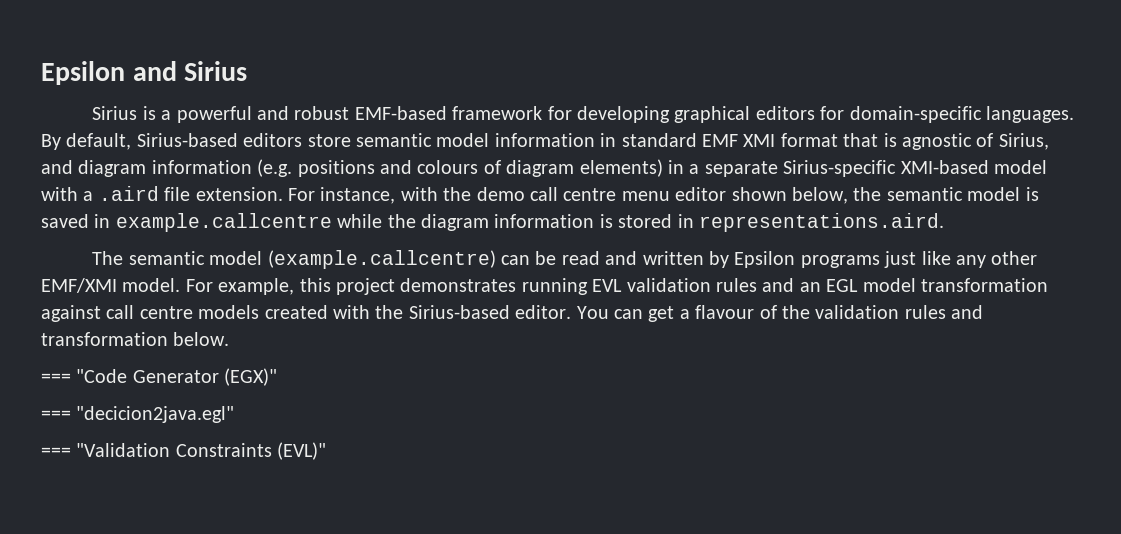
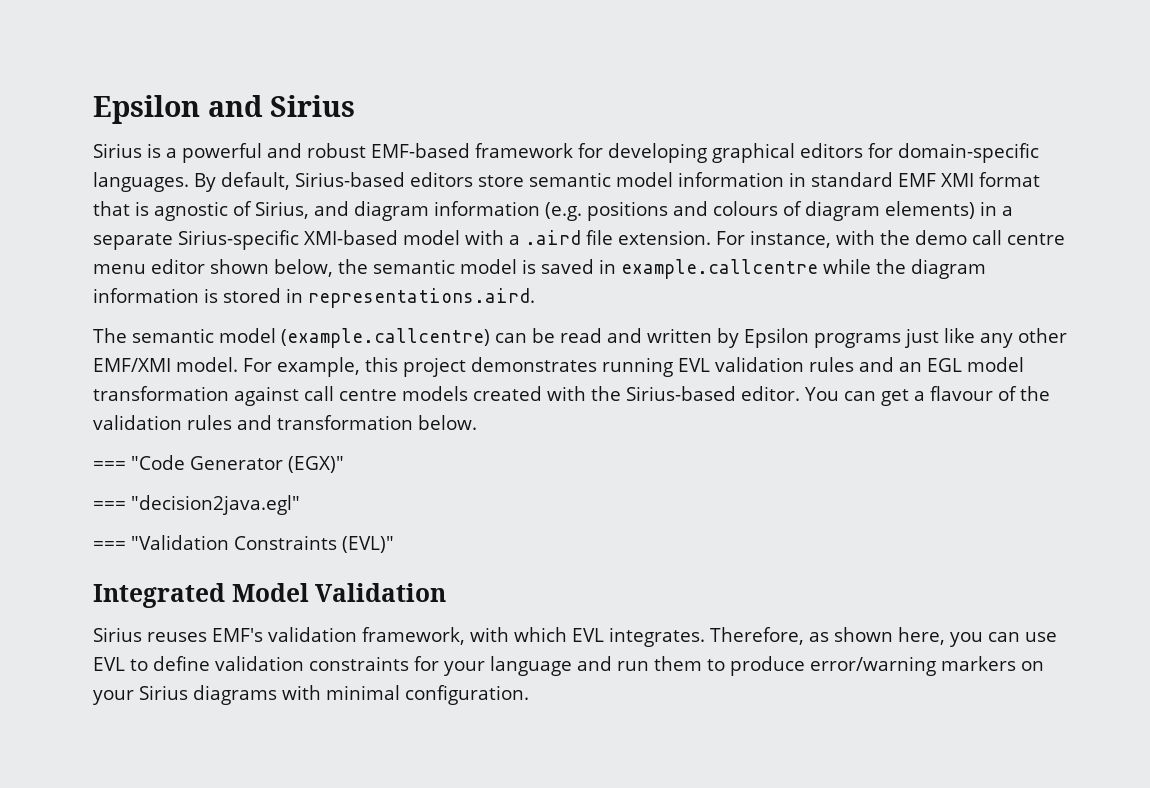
[76,406,235,423] "decicion2java.egl" -> [131,495,300,515] "decision2java.egl"
(327, 451) none -> [93,583,447,608] [93,627,1057,647] [93,656,1044,676] [93,685,529,705] // Integrated Model Validation // Sirius reuses EMF's validation framework, with which EVL integrates. Therefore, as shown here, you can use EVL to define validation constraints for your language and run them to produce error/warning markers on your Sirius diagrams with minimal configuration.

